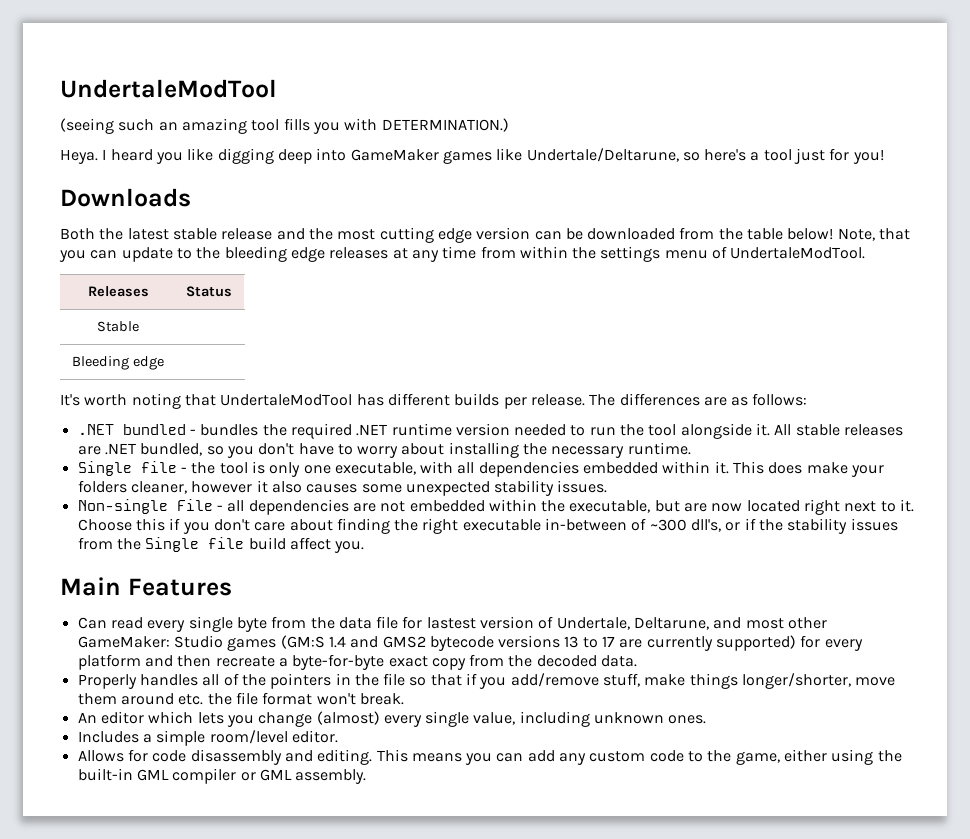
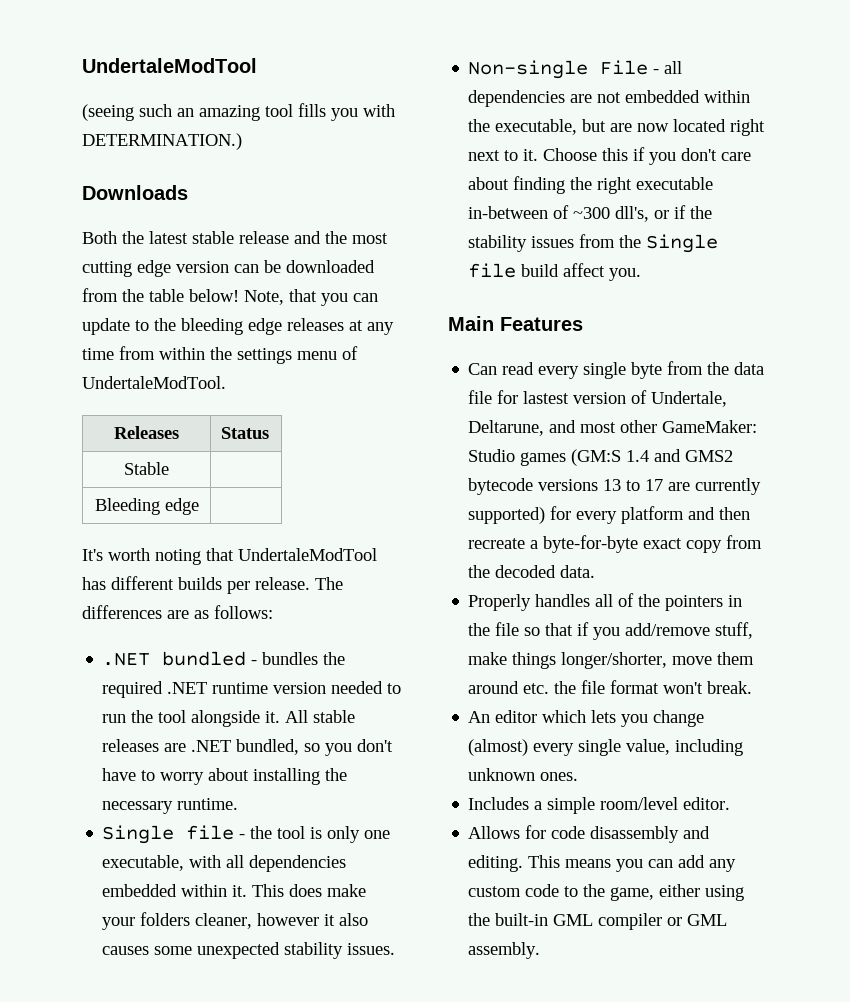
[60,148,884,164] // Heya. I heard you like digging deep into GameMaker games like Undertale/Deltarune, so here's a tool just for you! -> (242, 141) none

